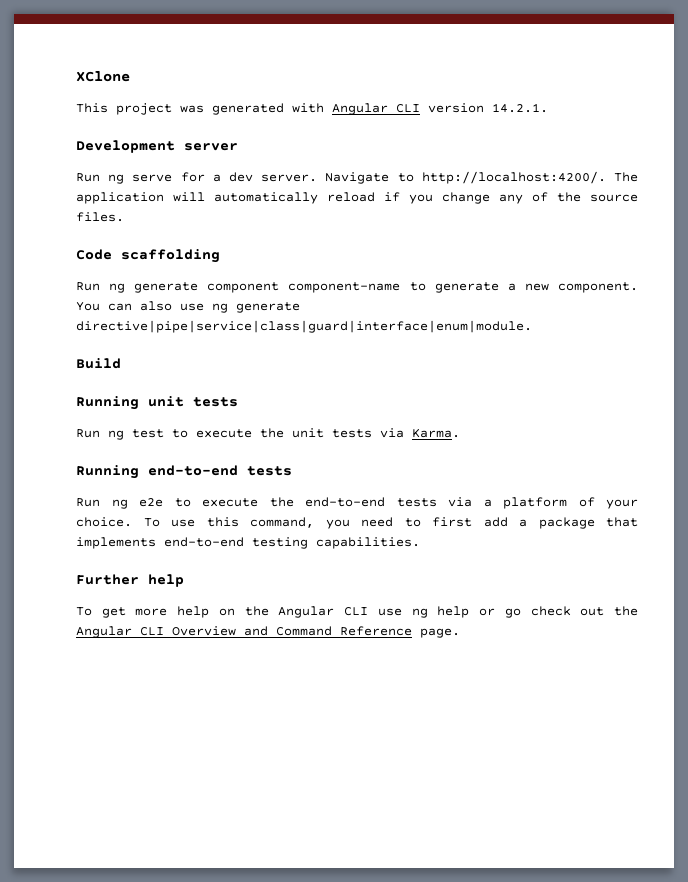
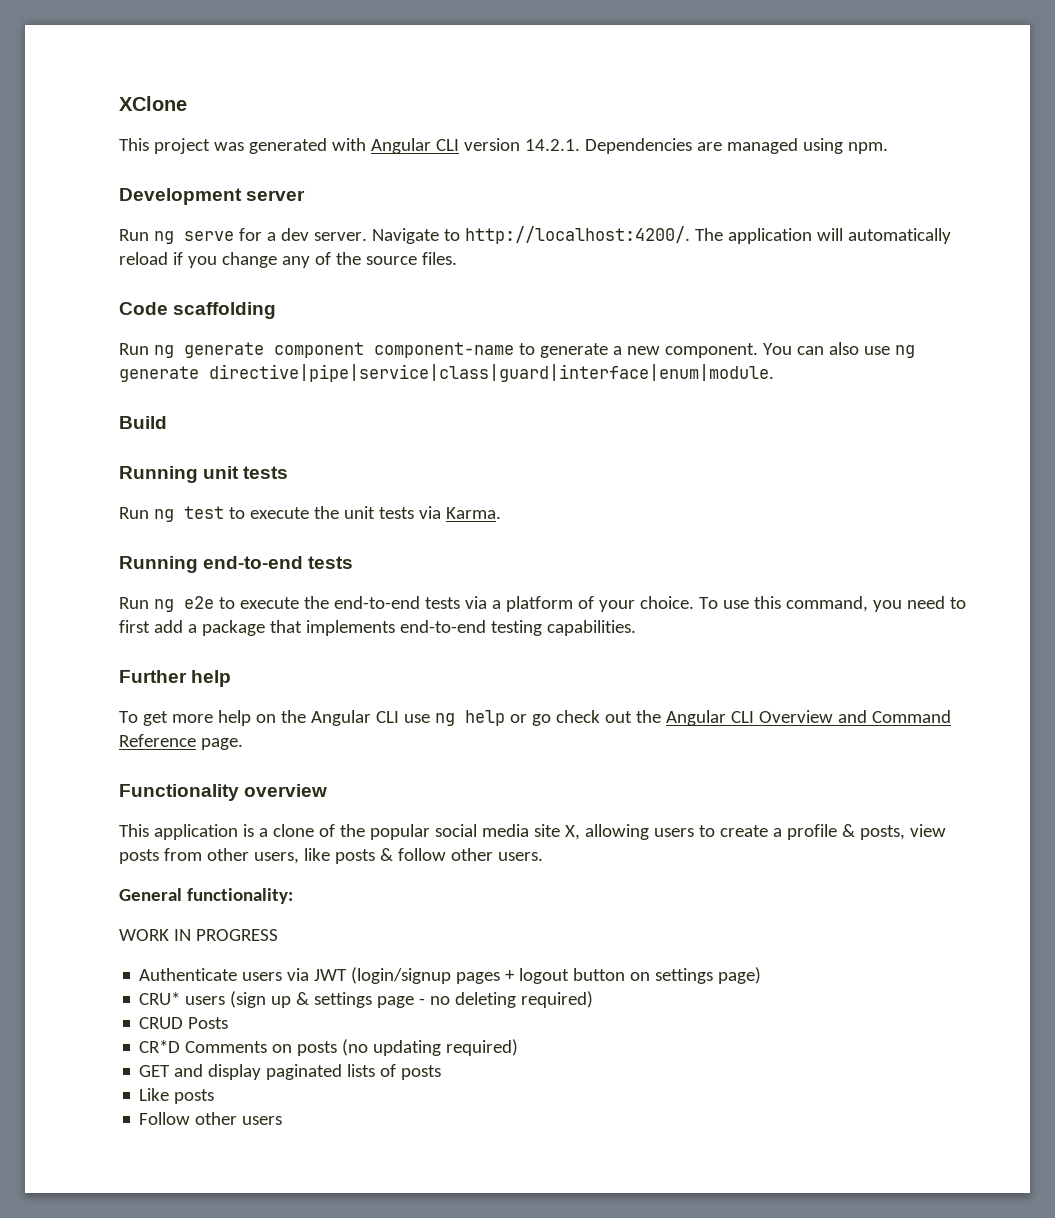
(548, 108) none -> [584,138,888,154] Dependencies are managed using npm.
(460, 633) none -> [119,784,328,801] [119,824,946,840] [119,848,543,864] [119,888,293,904] [119,929,278,941] [139,967,762,984] [139,991,594,1008] [139,1017,229,1029] [139,1039,519,1056] [139,1064,442,1080] [139,1088,215,1104] [139,1112,283,1125] // Functionality overview // This application is a clone of the popular social media site X, allowing users to create a profile & posts, view posts from other users, like posts & follow other users. // General functionality: // WORK IN PROGRESS // Authenticate users via JWT (login/signup pages + logout button on settings page) // CRU* users (sign up & settings page - no deleting required) // CRUD Posts // CR*D Comments on posts (no updating required) // GET and display paginated lists of posts // Like posts // Follow other users

